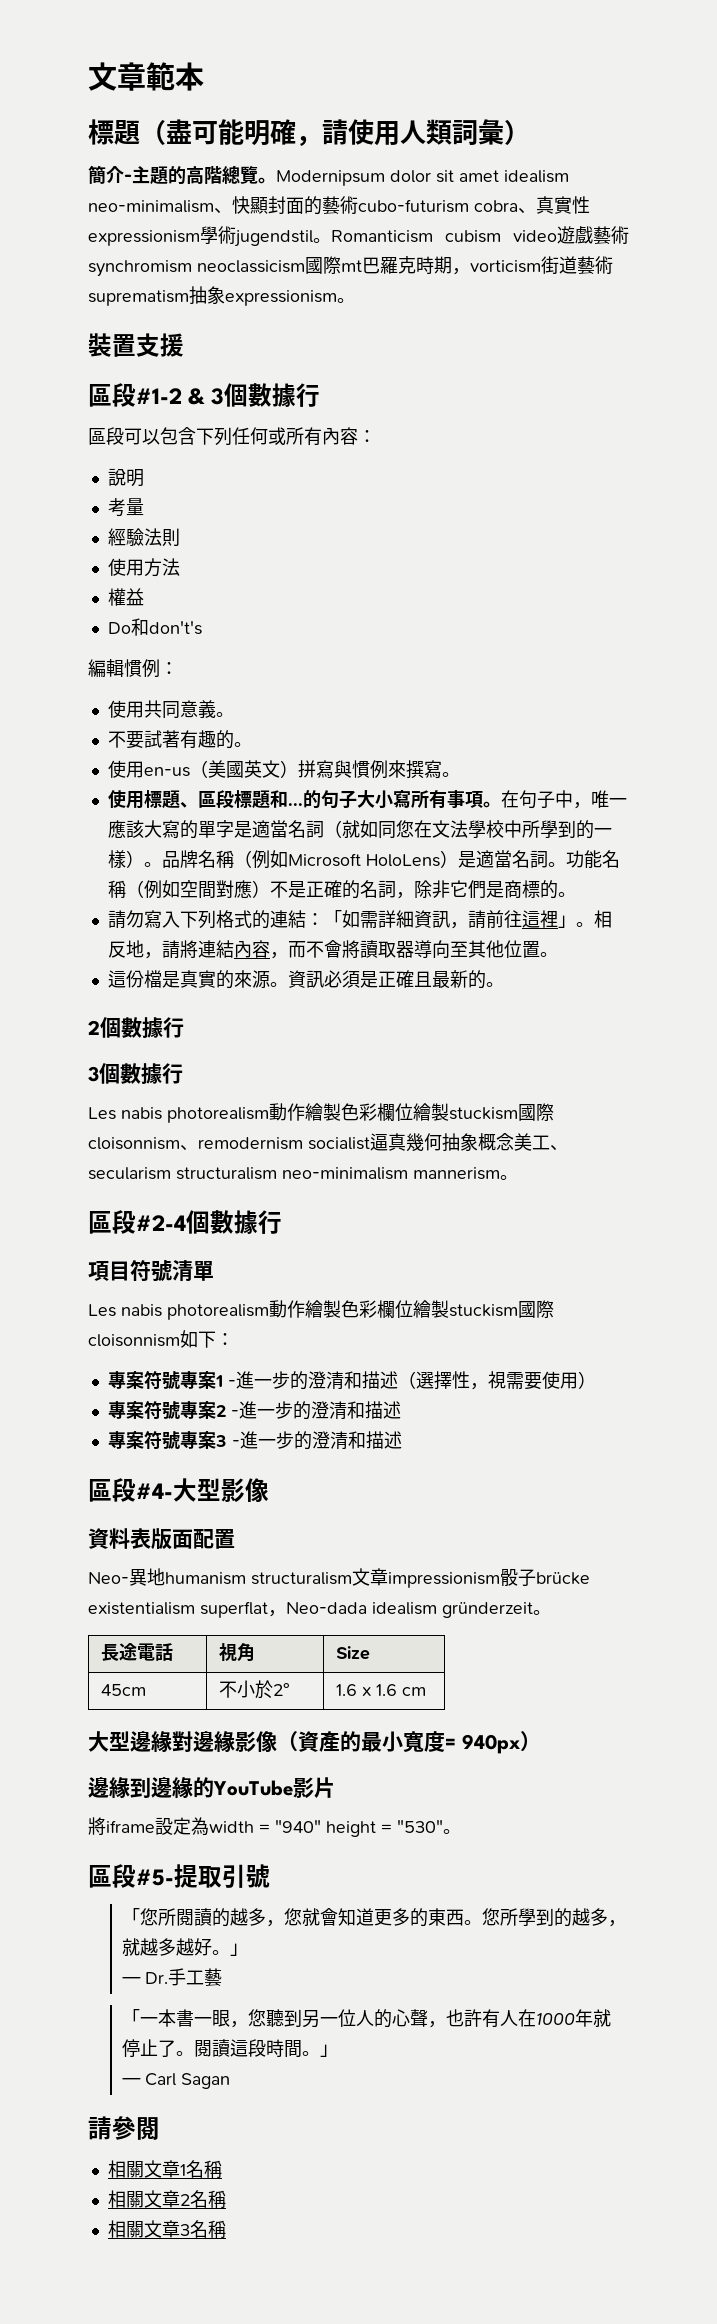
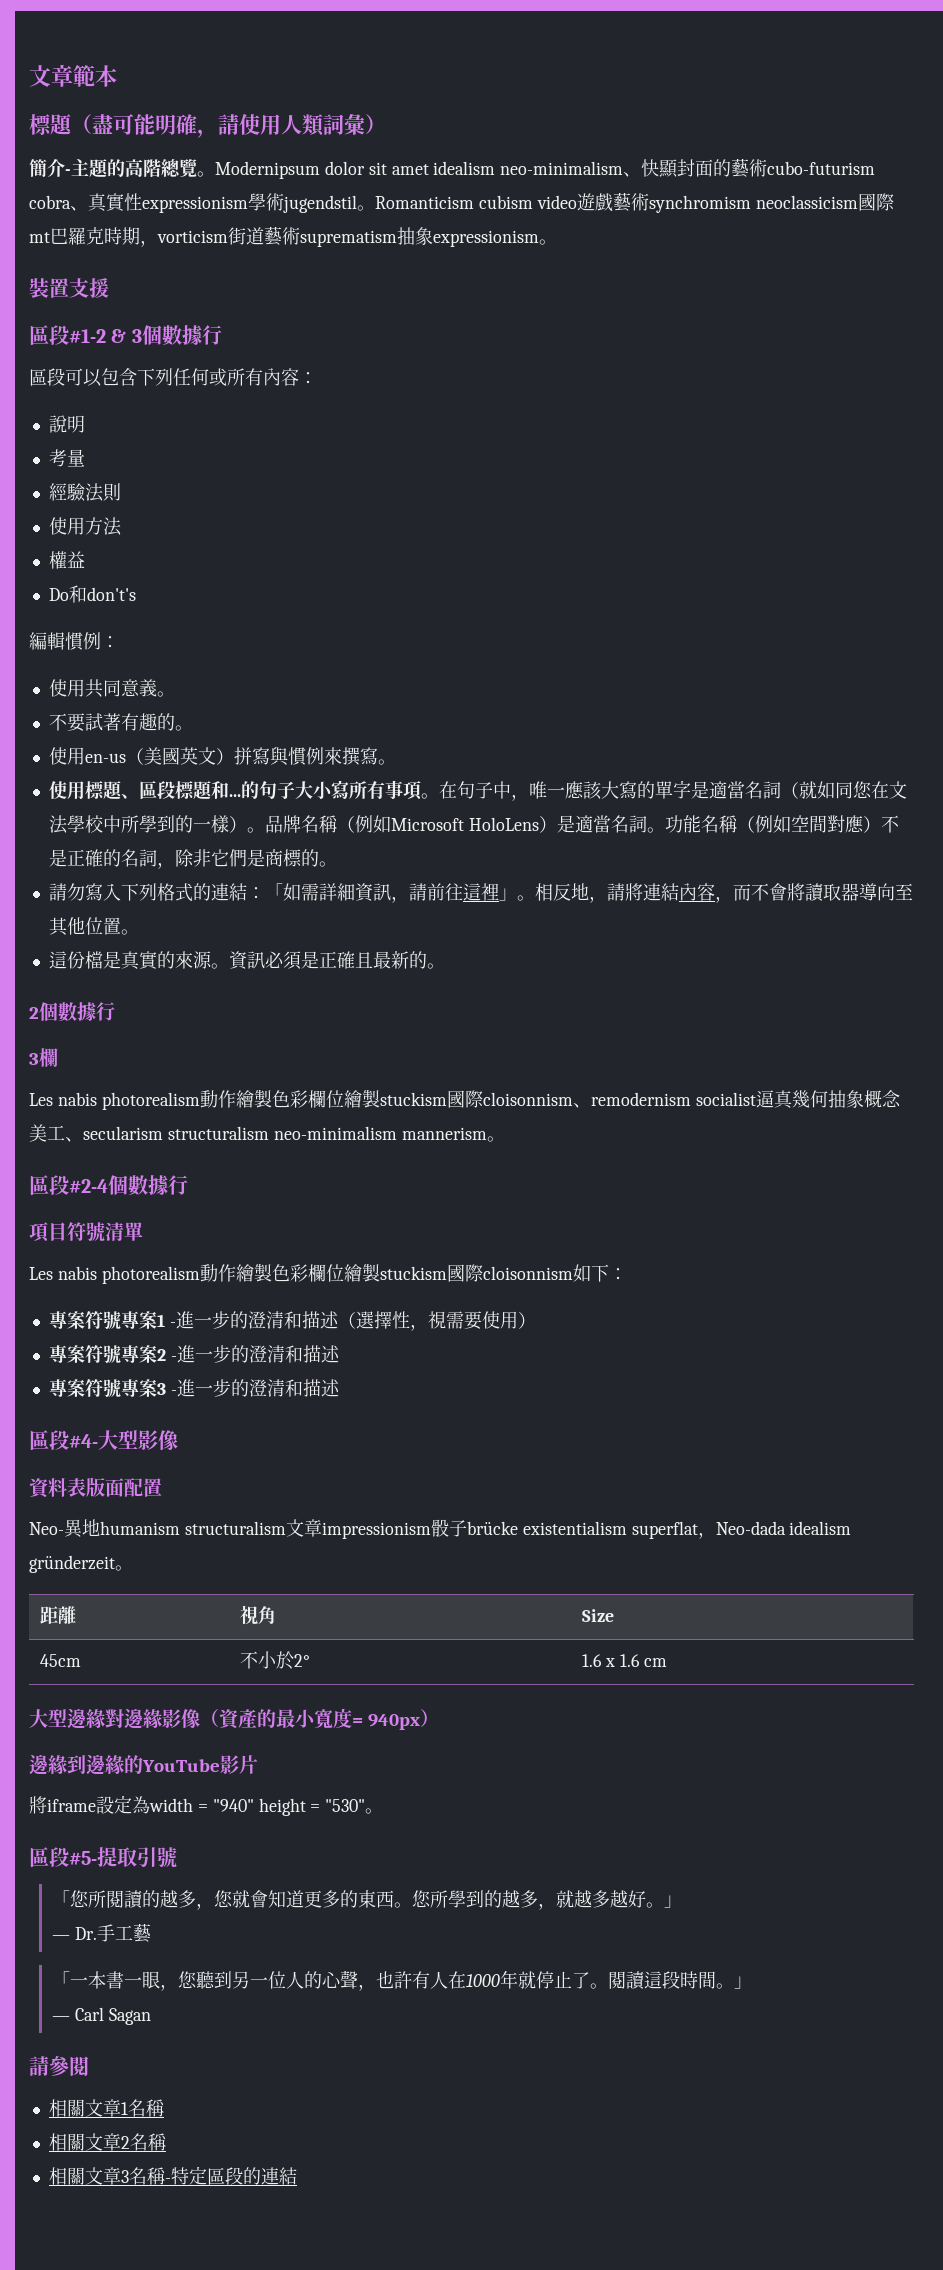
[99,1063,183,1084] 個數據行 -> [39,1048,58,1067] 欄
[101,1643,174,1661] 長途電話 -> [40,1606,77,1624] 距離
(226, 2229) none -> [164,2166,297,2185] -特定區段的連結

